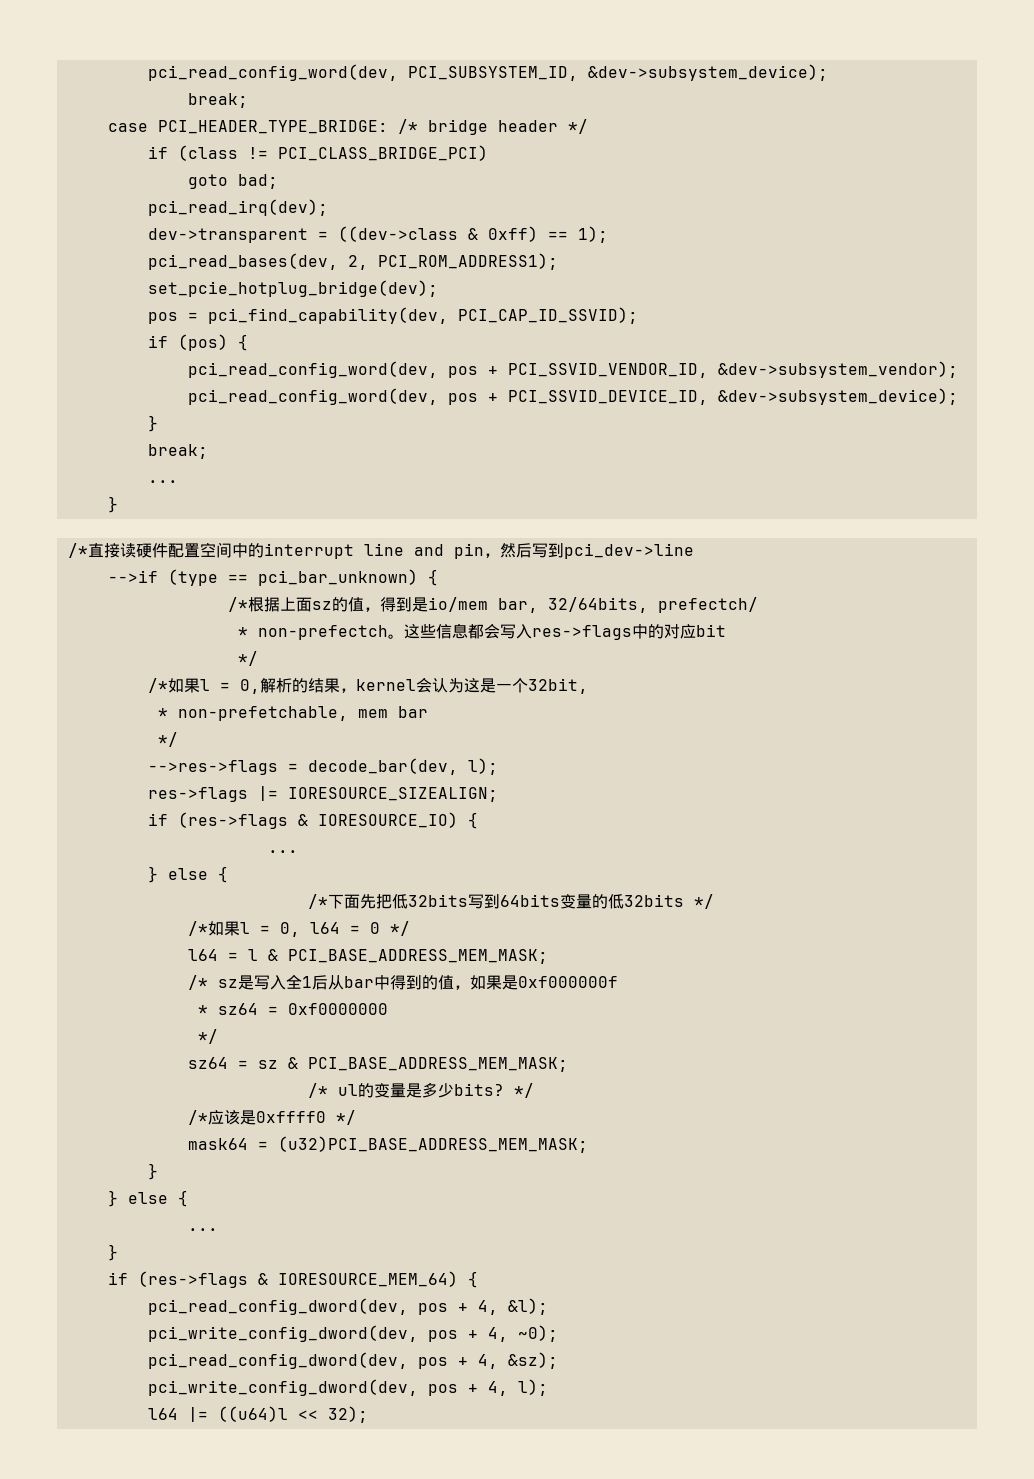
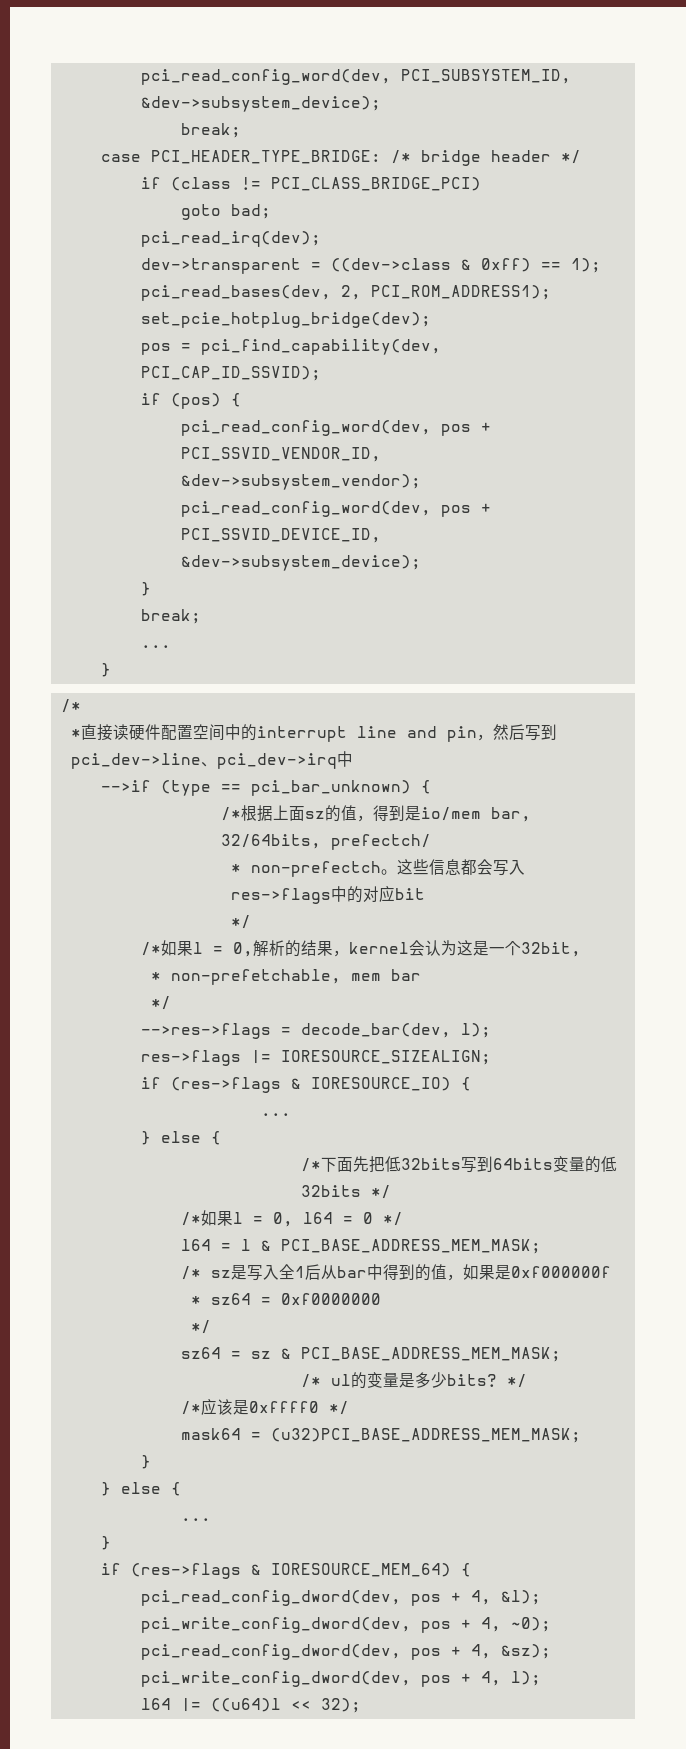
(88, 550) none -> [71,729,82,738] // *
(694, 551) none -> [201,751,354,769] 、pci_dev->irq中

